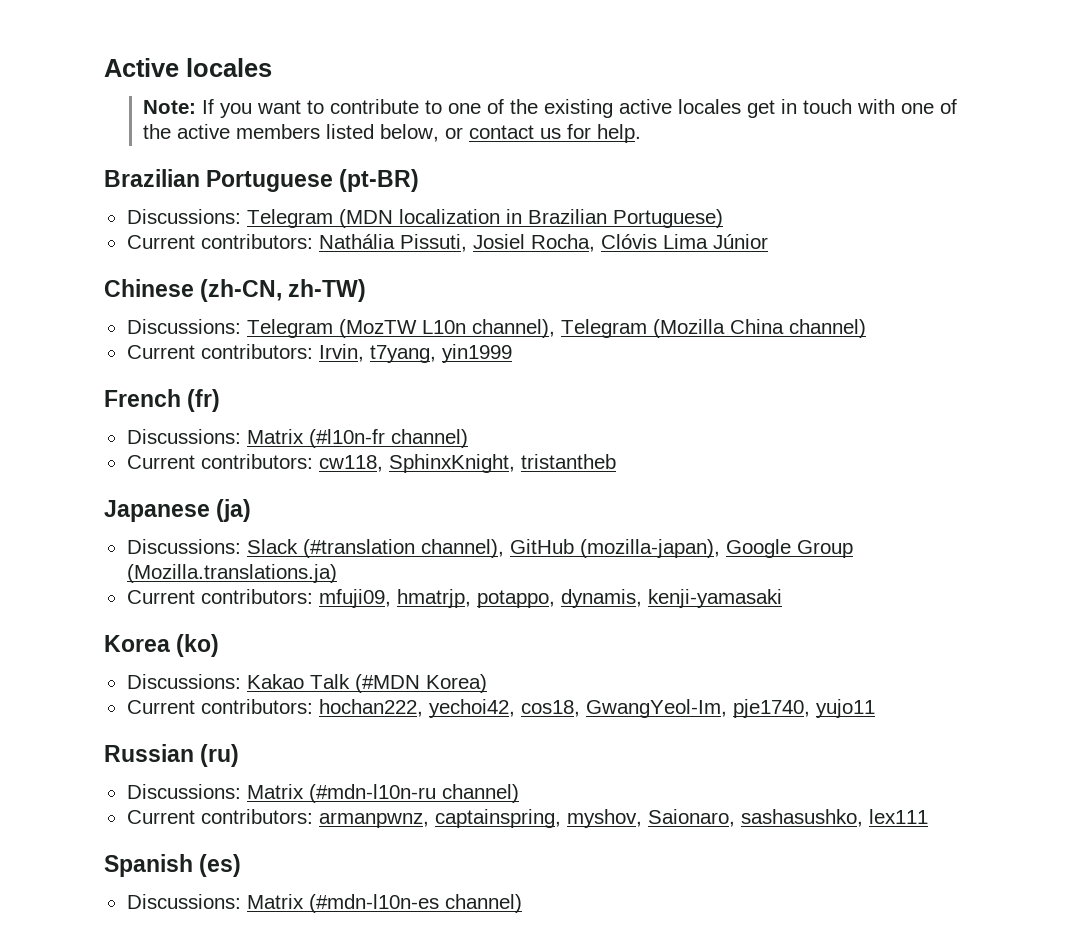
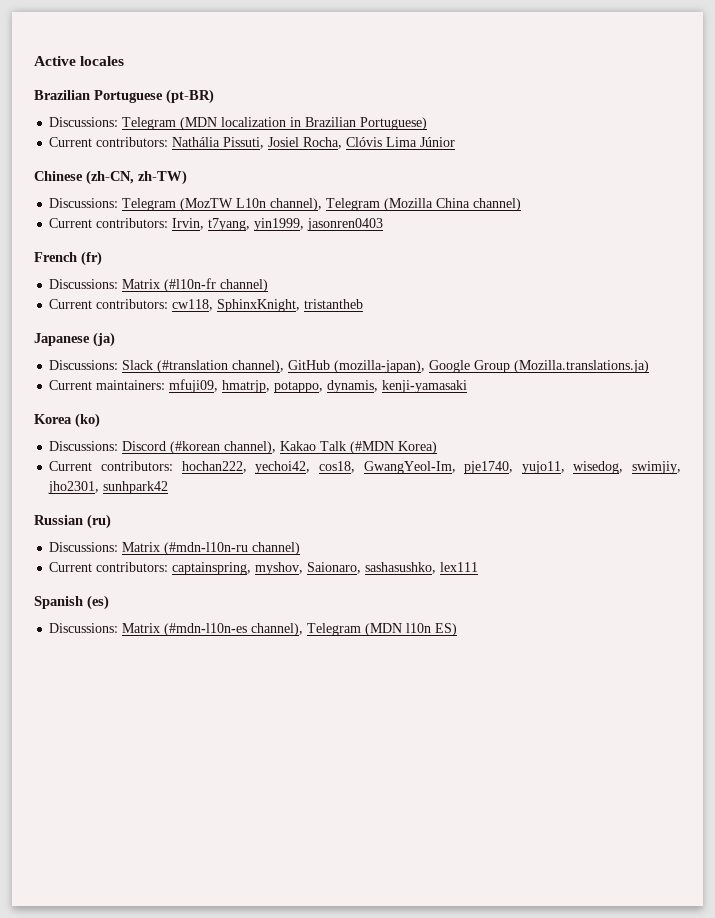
[142,99,957,118] [142,124,641,143] // Note: If you want to contribute to one of the existing active locales get in touch with one of the active members listed below, or contact us for help. -> (125, 61) none
[441,344,512,363] yin1999 -> [254,218,384,231] yin1999, jasonren0403
[200,589,313,604] contributors: -> [96,380,166,390] maintainers:
(241, 681) none -> [122,441,277,454] Discord (#korean channel),
[815,699,875,718] yujo11 -> [521,461,681,474] [48,481,169,494] yujo11, wisedog, swimjiy, jho2301, sunhpark42
[318,812,429,828] armanpwnz, -> (169, 567) none
[444,894,522,913] channel) -> [251,623,458,636] channel), Telegram (MDN l10n ES)

